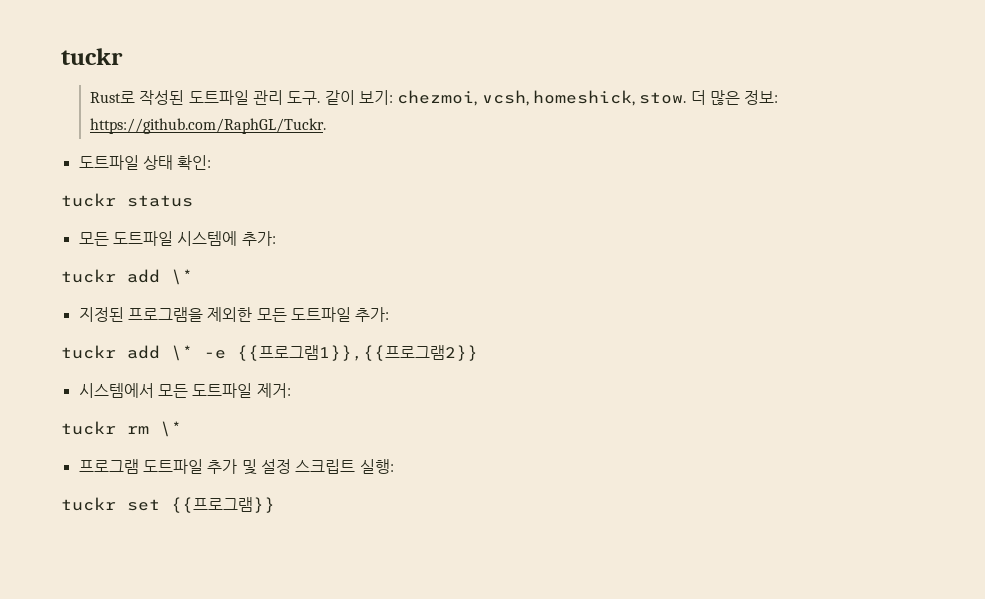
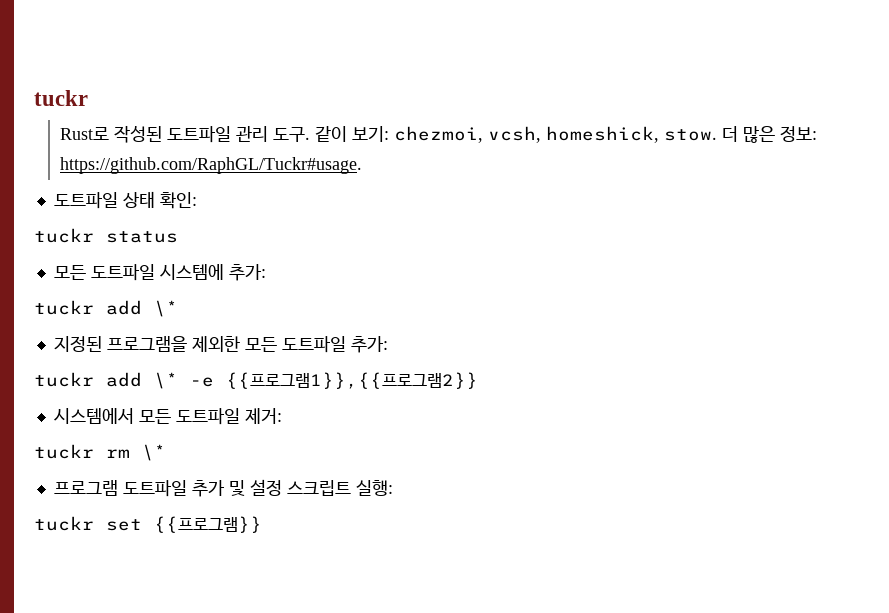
[90,118,327,134] https://github.com/RaphGL/Tuckr. -> [60,157,363,174] https://github.com/RaphGL/Tuckr#usage.

